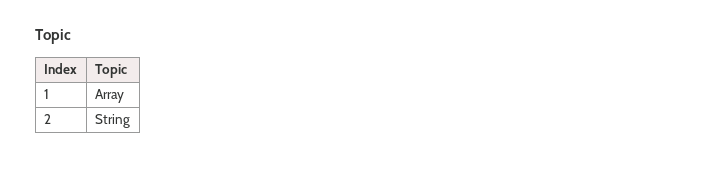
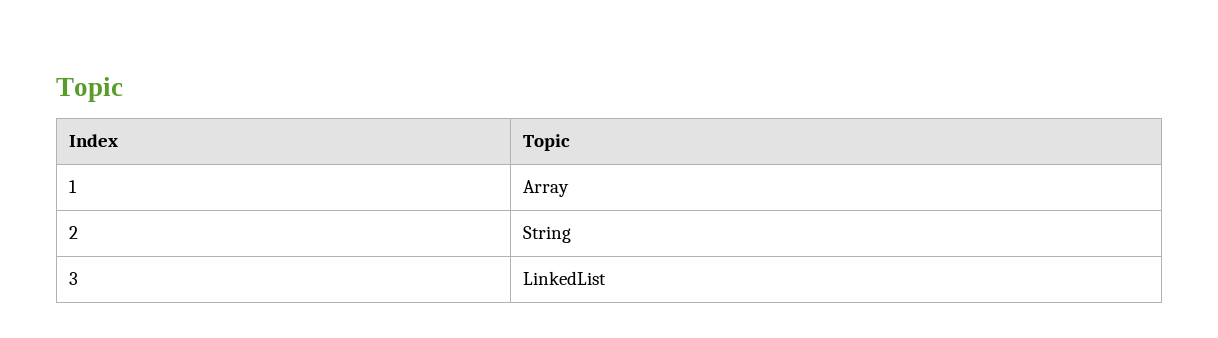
(130, 121) none -> [69,272,79,285] [523,271,607,285] // 3 | LinkedList

